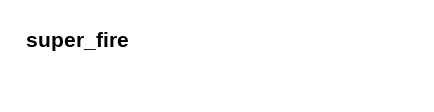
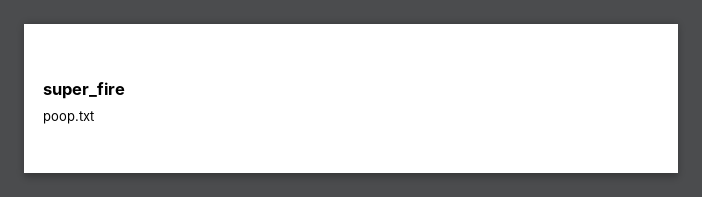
(129, 41) none -> [43,111,94,124] // poop.txt

